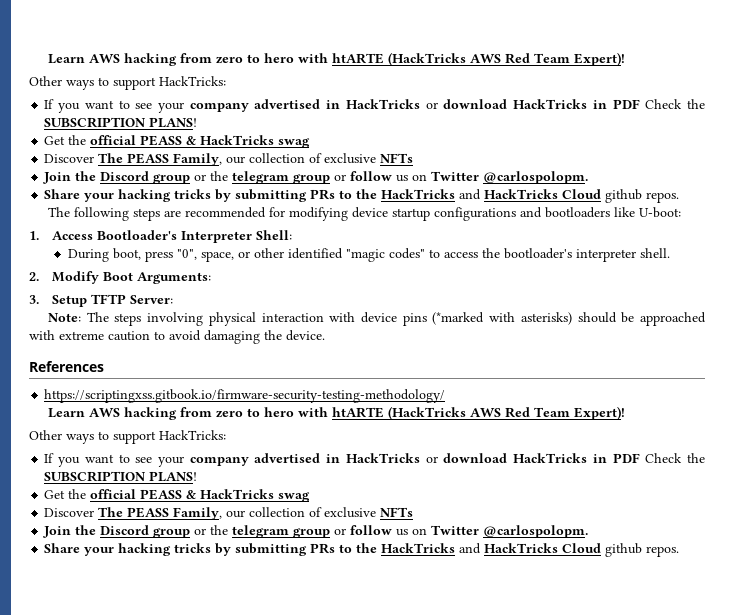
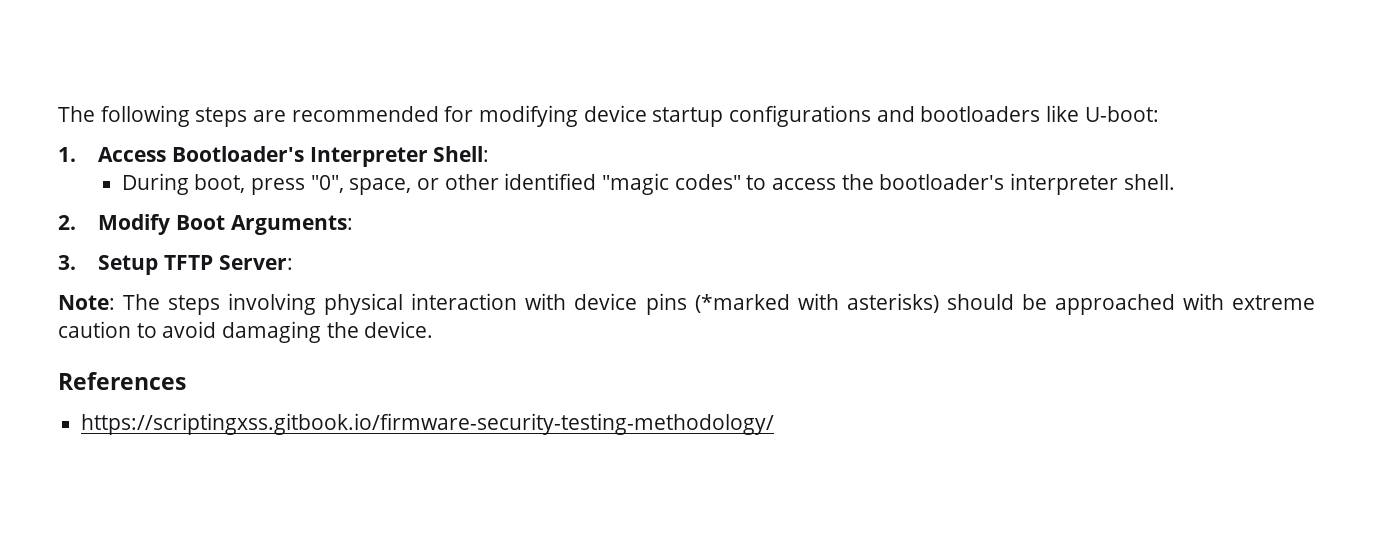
[48,52,626,66] [29,76,226,90] [44,99,706,113] [44,117,198,128] [44,135,311,148] [44,153,414,166] [43,171,589,184] [44,189,680,203] Learn AWS hacking from zero to hero with htARTE (HackTricks AWS Red Team Expert)! // Other ways to support HackTricks: // If you want to see your company advertised in HackTricks or download HackTricks in PDF Check the SUBSCRIPTION PLANS! // Get the official PEASS & HackTricks swag // Discover The PEASS Family, our collection of exclusive NFTs // Join the Discord group or the telegram group or follow us on Twitter @carlospolopm. // Share your hacking tricks by submitting PRs to the HackTricks and HackTricks Cloud github repos. // -> (58, 114) none
[48,406,626,420] [29,430,226,444] [44,453,706,467] [44,471,198,482] [44,489,311,502] [44,507,414,520] [43,525,589,538] [44,543,680,557] // Learn AWS hacking from zero to hero with htARTE (HackTricks AWS Red Team Expert)! // Other ways to support HackTricks: // If you want to see your company advertised in HackTricks or download HackTricks in PDF Check the SUBSCRIPTION PLANS! // Get the official PEASS & HackTricks swag // Discover The PEASS Family, our collection of exclusive NFTs // Join the Discord group or the telegram group or follow us on Twitter @carlospolopm. // Share your hacking tricks by submitting PRs to the HackTricks and HackTricks Cloud github repos. -> (775, 424) none

